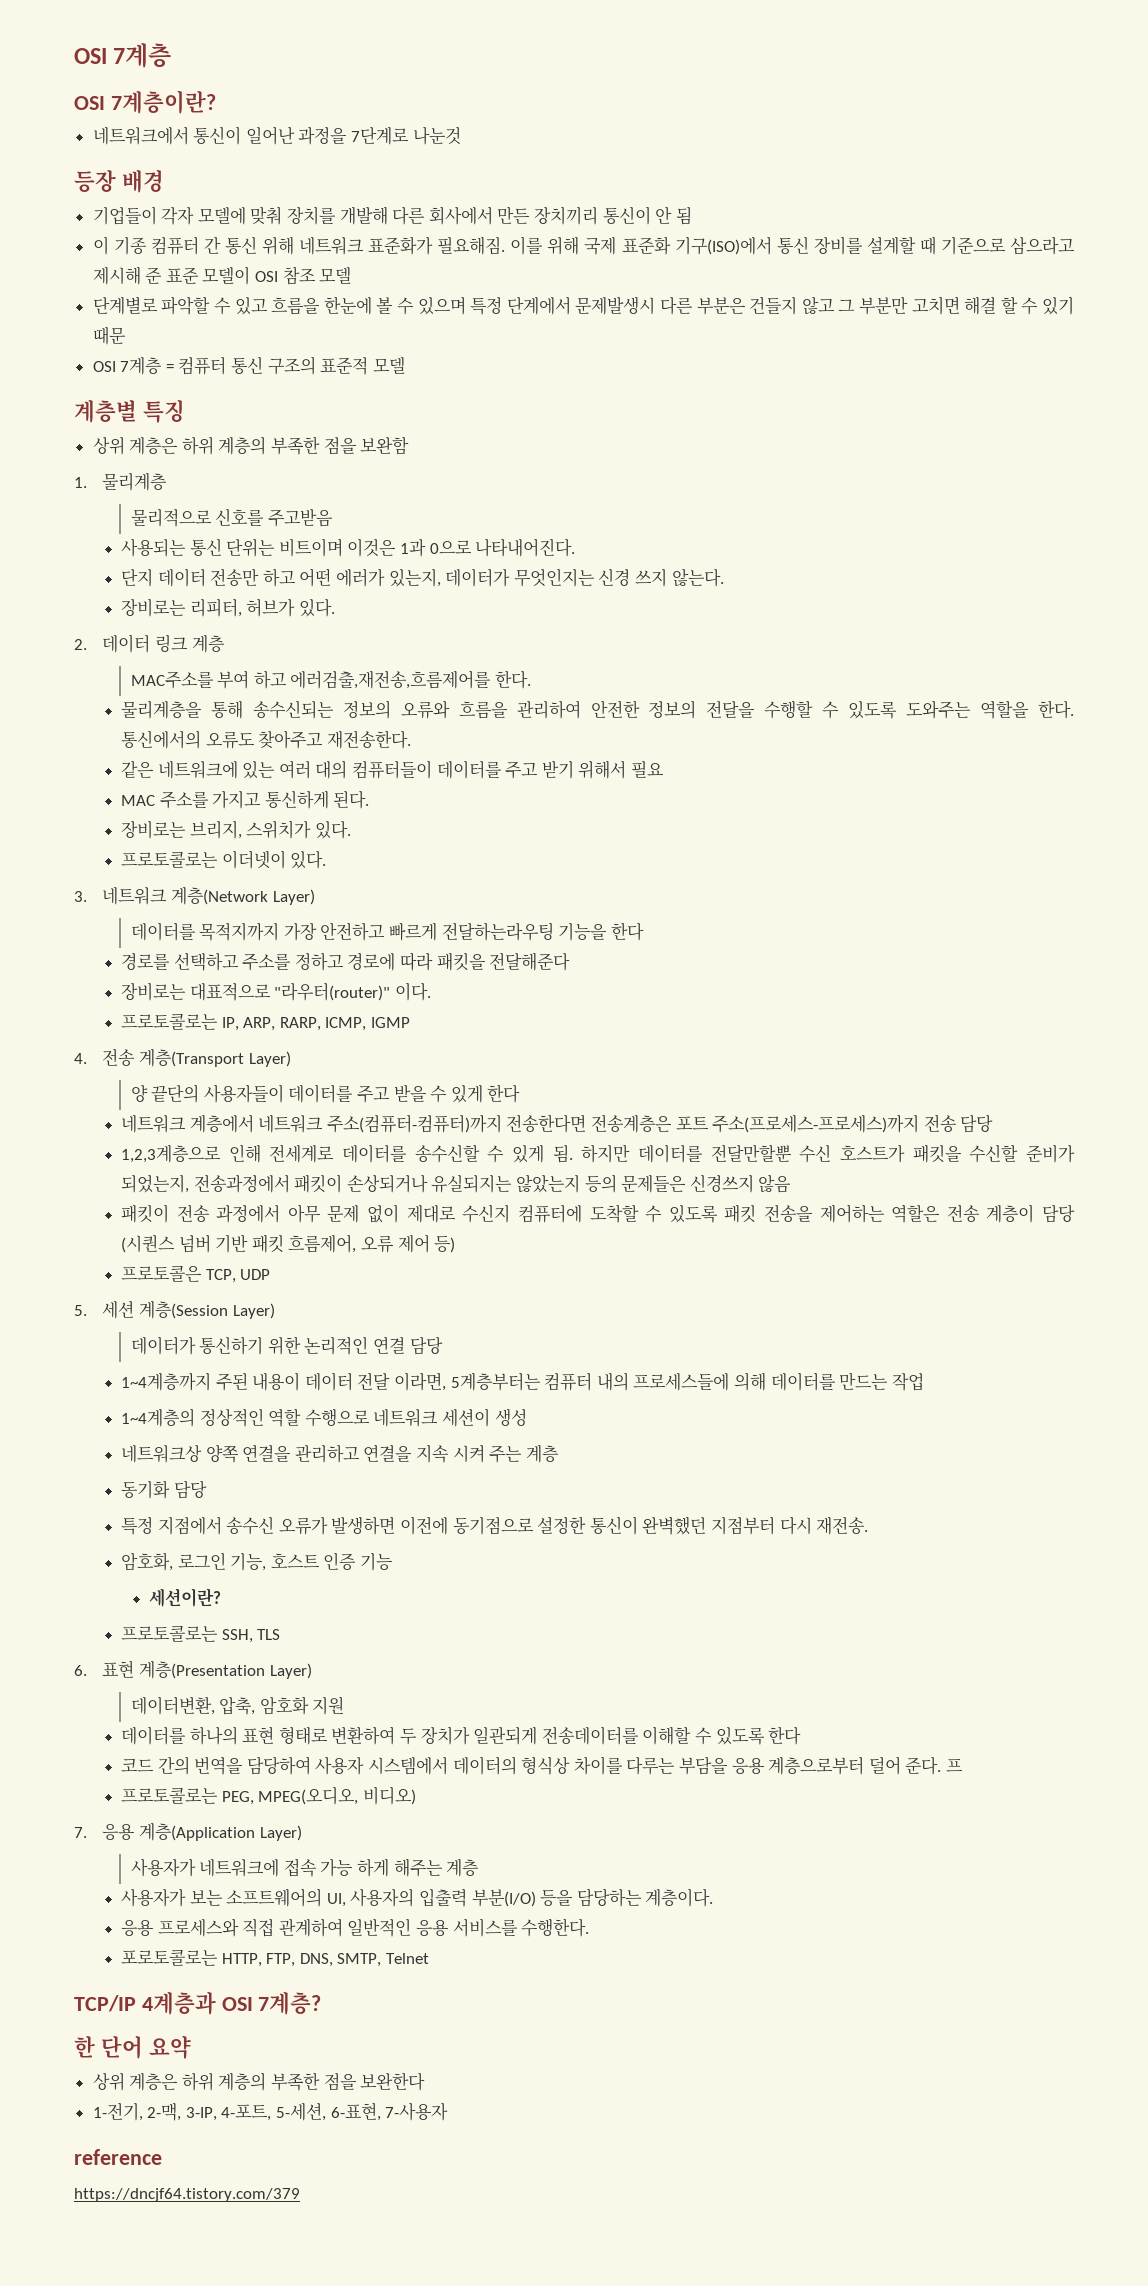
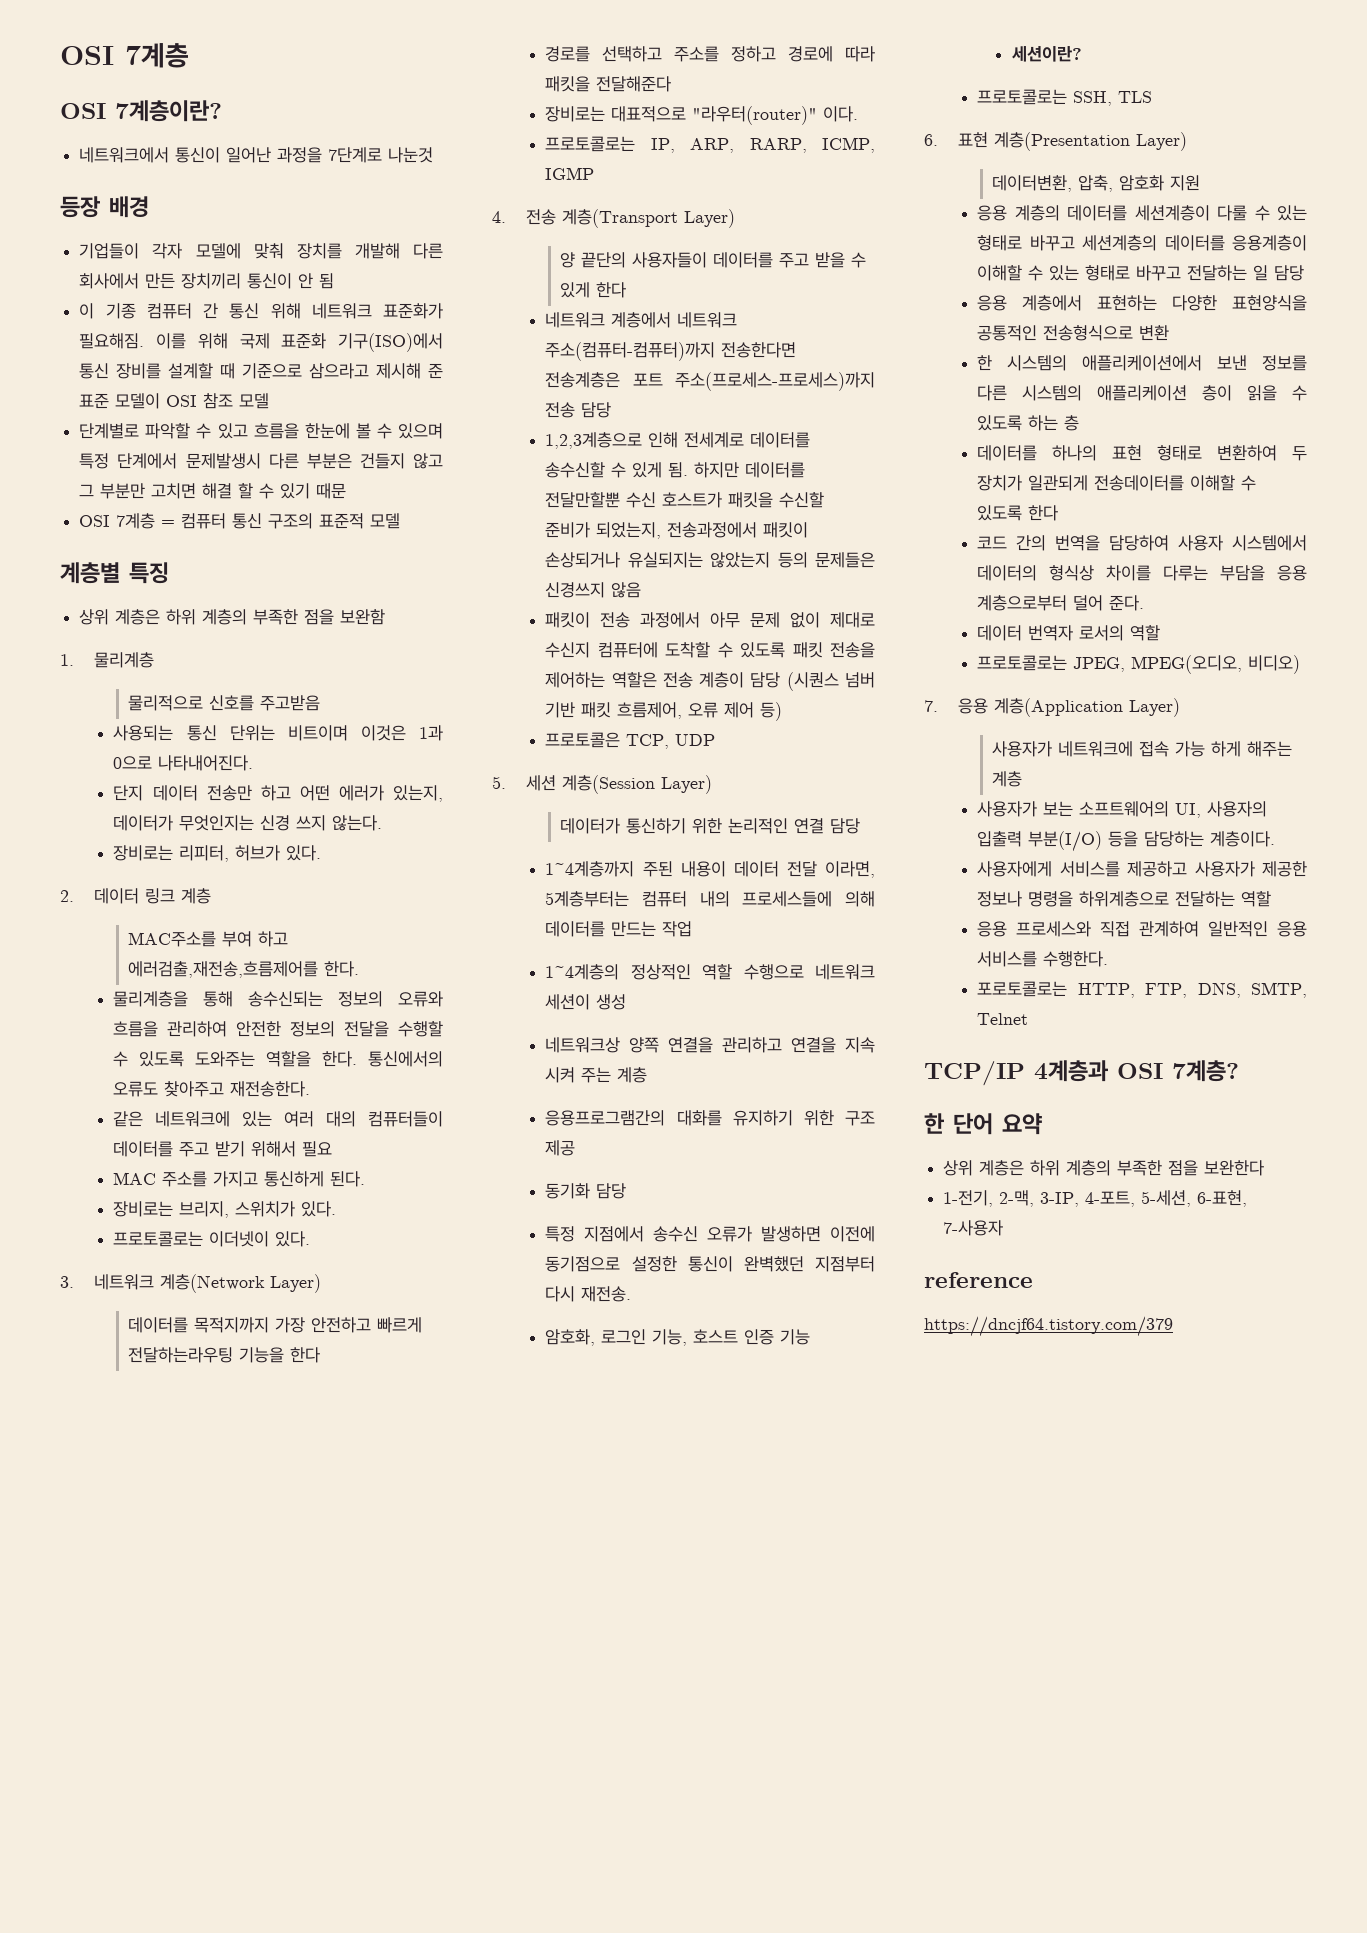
(559, 1453) none -> [545,1110,875,1126] [545,1140,576,1156] // 응용프로그램간의 대화를 유지하기 위한 구조 제공
(345, 1705) none -> [977,205,1307,221] [977,235,1307,251] [977,265,1305,281] [977,295,1307,311] [977,325,1170,341] [977,355,1307,371] [977,385,1307,401] [977,415,1080,431] // 응용 계층의 데이터를 세션계층이 다룰 수 있는 형태로 바꾸고 세션계층의 데이터를 응용계층이 이해할 수 있는 형태로 바꾸고 전달하는 일 담당 // 응용 계층에서 표현하는 다양한 표현양식을 공통적인 전송형식으로 변환 // 한 시스템의 애플리케이션에서 보낸 정보를 다른 시스템의 애플리케이션 층이 읽을 수 있도록 하는 층
[945,1758,963,1772] [121,1787,254,1805] 프 // 프로토콜로는 PEG, -> [977,625,1161,641] [977,655,1126,672] // 데이터 번역자 로서의 역할 // 프로토콜로는 JPEG,
(714, 1897) none -> [977,861,1307,877] [977,891,1272,907] // 사용자에게 서비스를 제공하고 사용자가 제공한 정보나 명령을 하위계층으로 전달하는 역할

